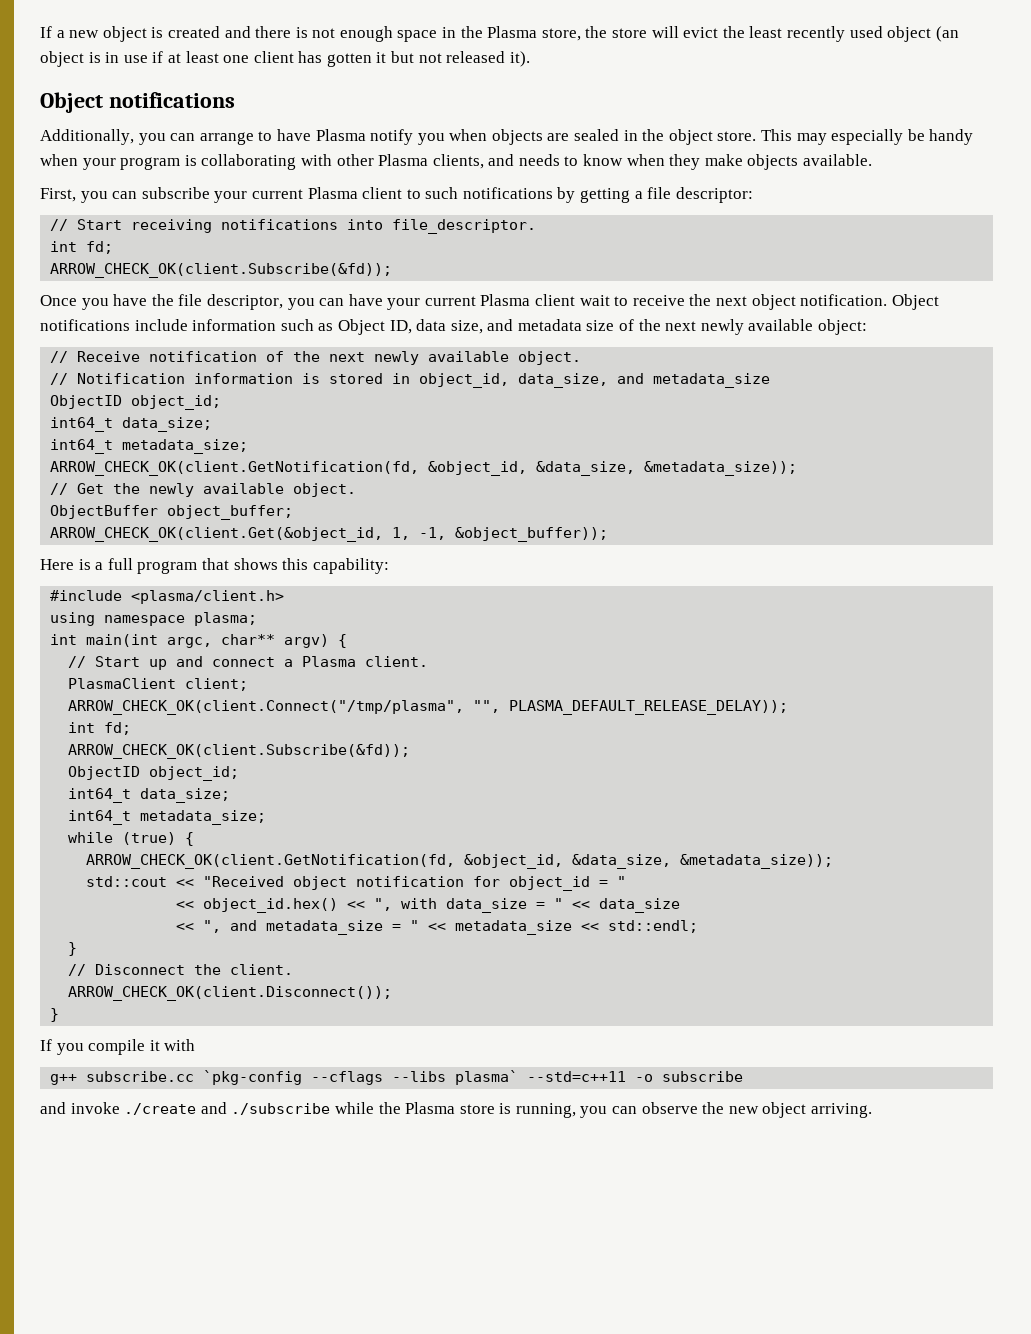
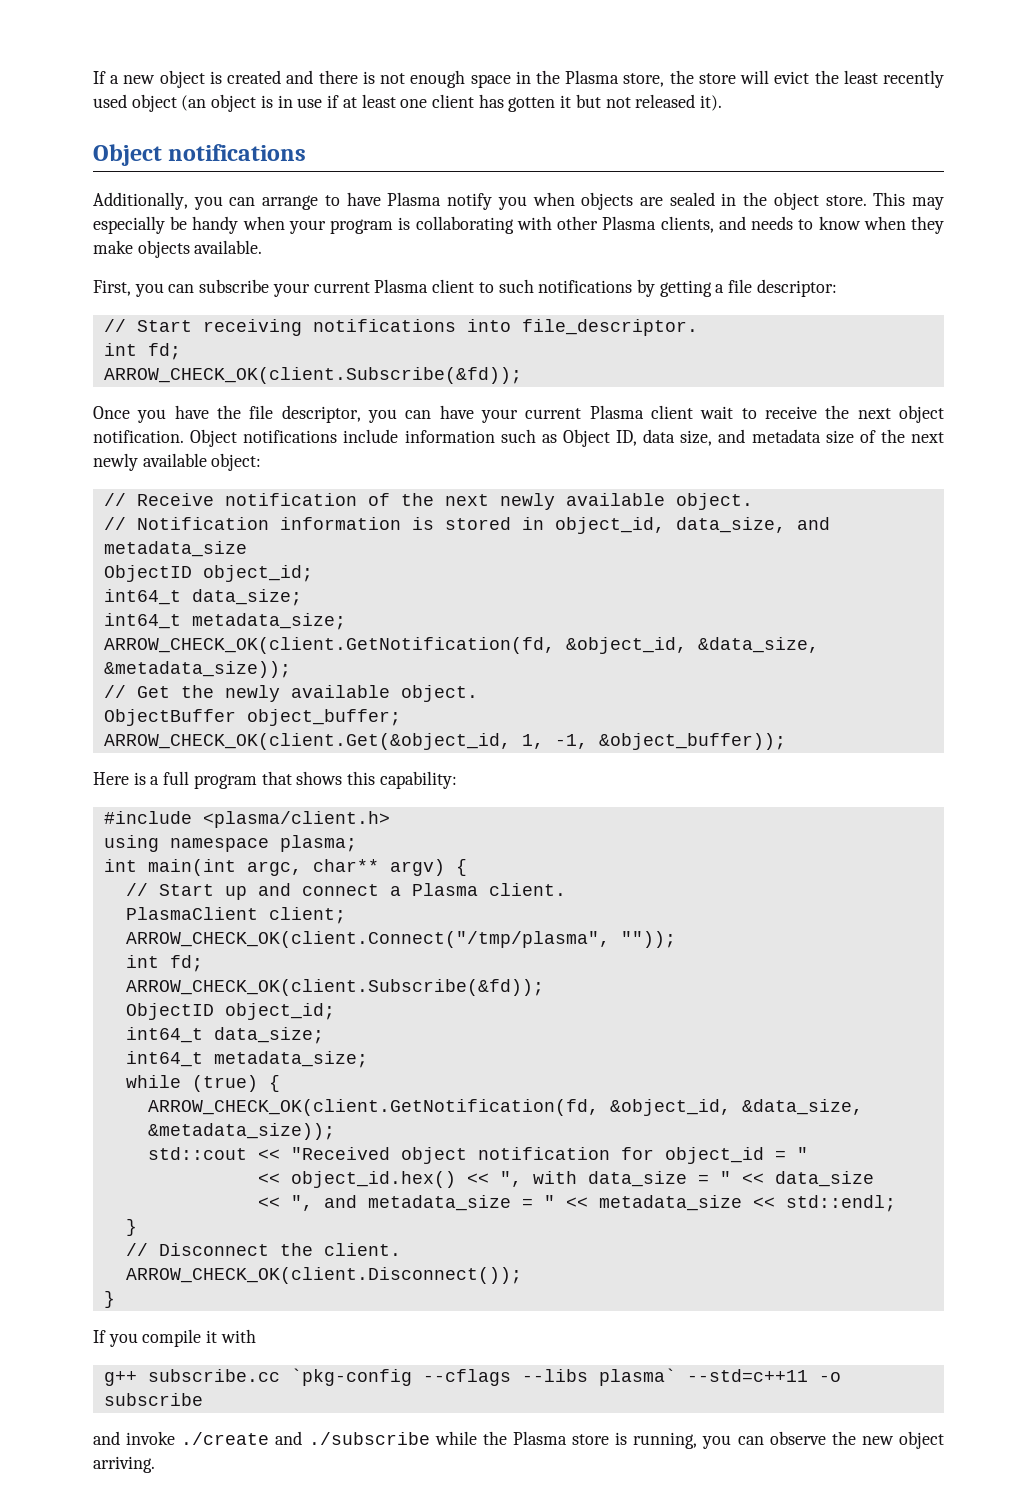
[473,700,789,715] "", PLASMA_DEFAULT_RELEASE_DELAY)); -> [620,931,676,948] ""));

